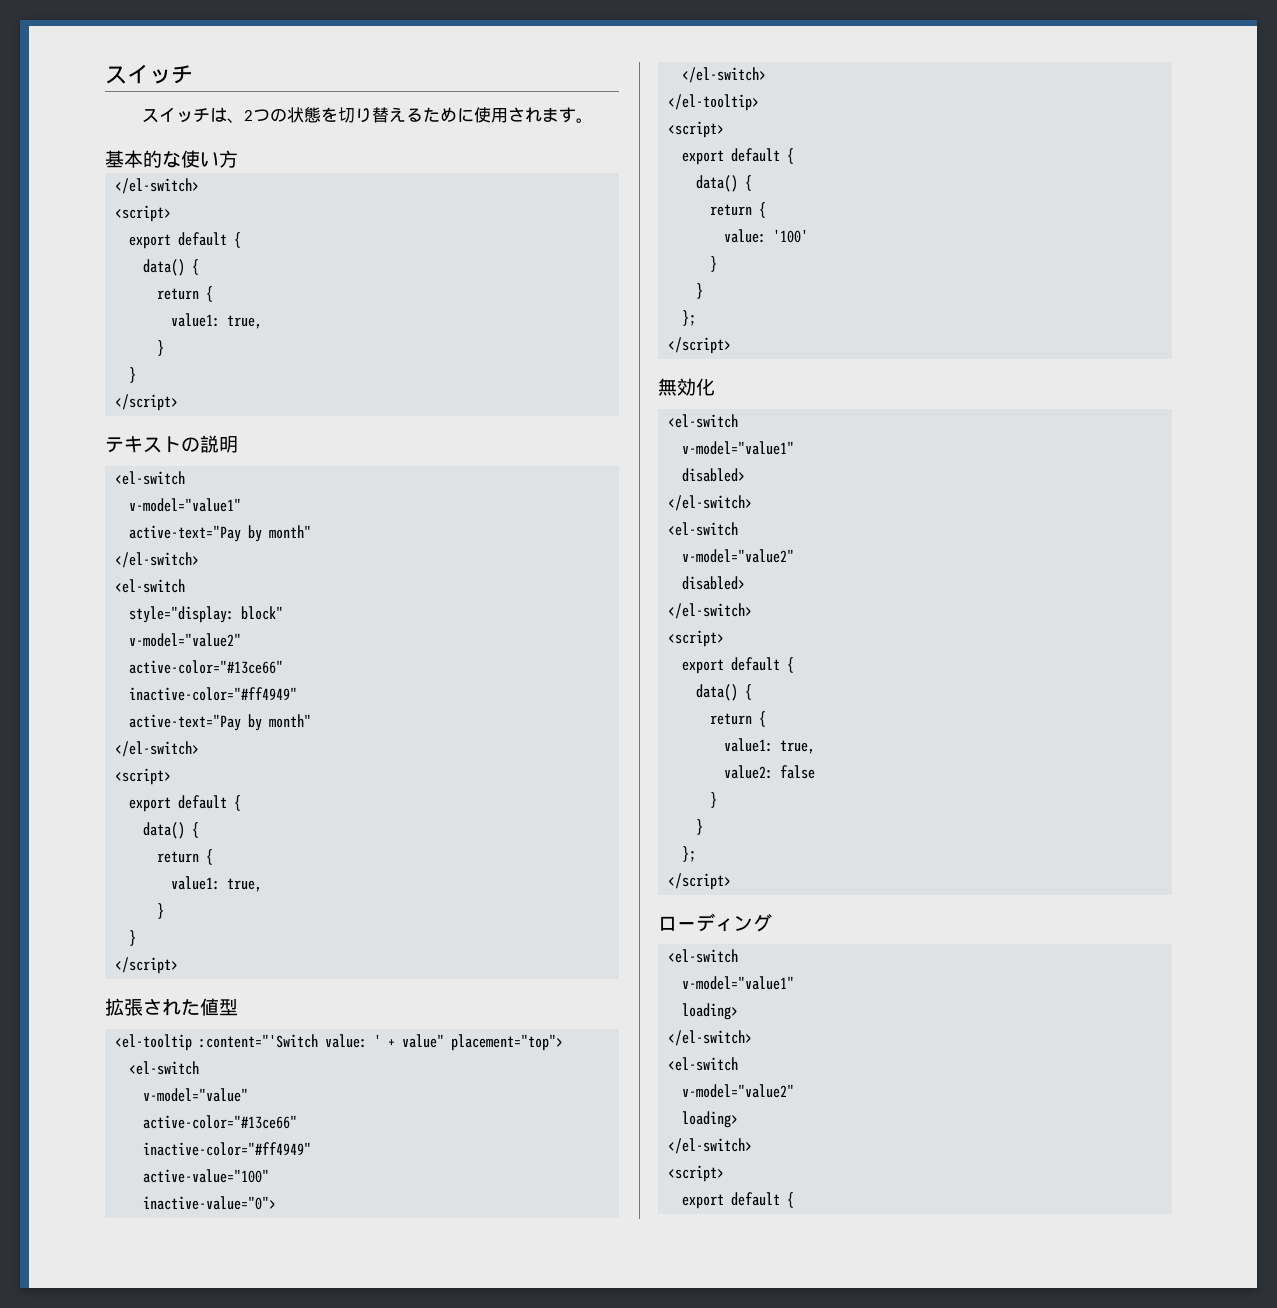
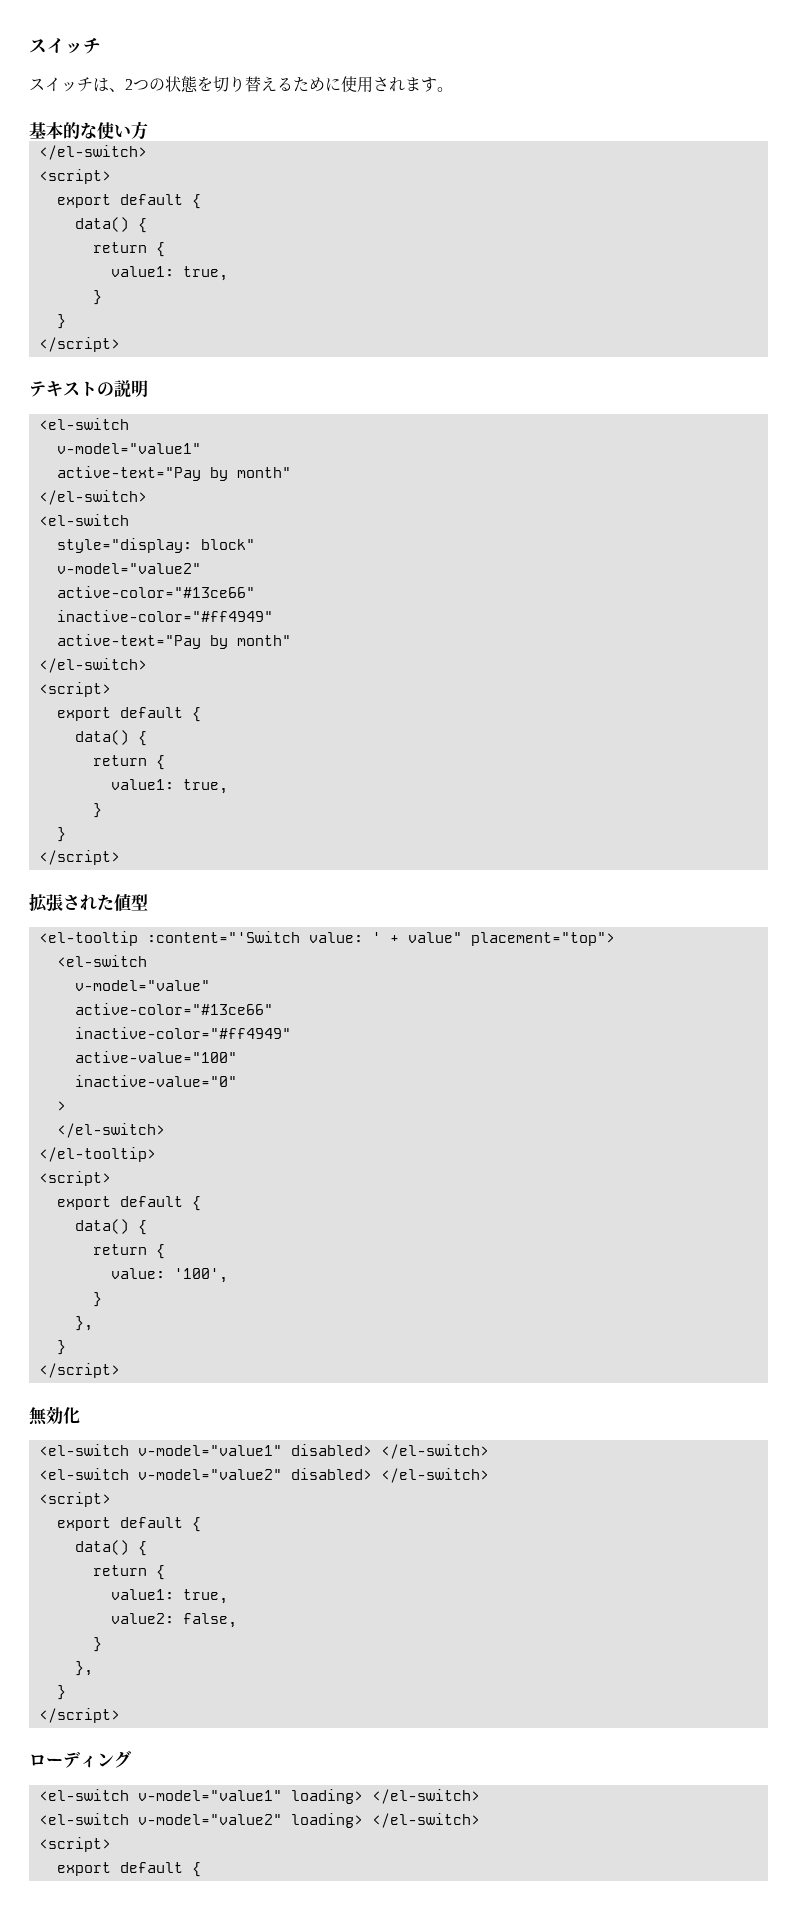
[143,1196,277,1210] inactive-value="0"> -> [74,1075,237,1087] [56,1101,66,1111] inactive-value="0" // >
[773,229,809,243] [710,256,718,272] [696,283,704,299] [682,310,697,326] '100' // } // } // }; -> [173,1268,228,1283] [92,1292,102,1307] [74,1316,93,1331] [56,1340,66,1355] '100', // } // }, // }
[682,441,795,455] [682,468,746,482] [668,495,753,511] [668,522,739,536] [682,549,795,563] [682,576,746,590] // v-model="value1" // disabled> // </el-switch> // <el-switch // v-model="value2" // disabled> // -> [137,1444,489,1459] [38,1468,372,1480] v-model="value1" disabled> </el-switch> // <el-switch v-model="value2" disabled>
[780,765,816,779] [710,792,718,808] [696,819,704,835] [682,846,697,862] false // } // } // }; -> [182,1613,237,1628] [92,1637,102,1652] [74,1661,93,1676] [56,1685,66,1700] false, // } // }, // }
[682,976,795,990] [682,1003,739,1020] [668,1030,753,1046] [668,1057,739,1071] [682,1084,795,1098] [682,1111,739,1128] // v-model="value1" // loading> // </el-switch> // <el-switch // v-model="value2" // loading> // -> [137,1789,480,1804] [38,1813,363,1828] v-model="value1" loading> </el-switch> // <el-switch v-model="value2" loading>

